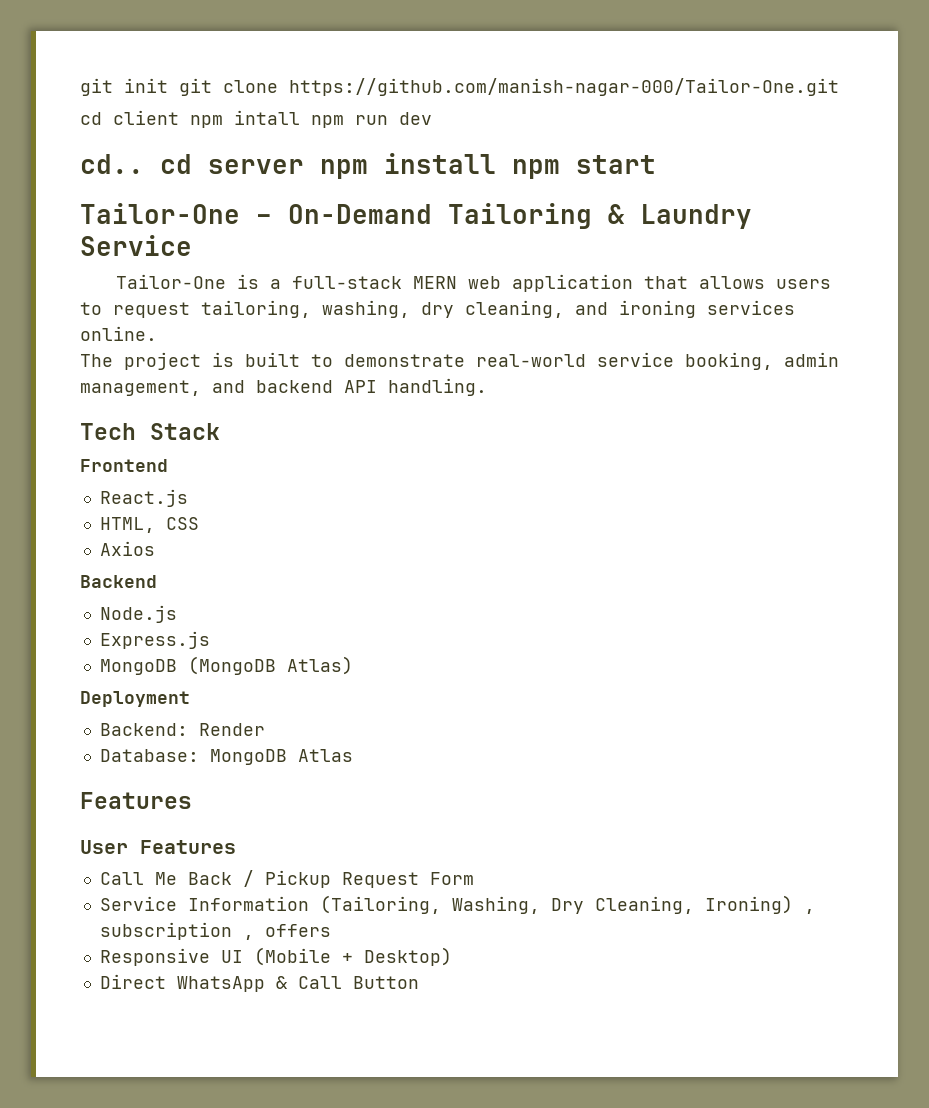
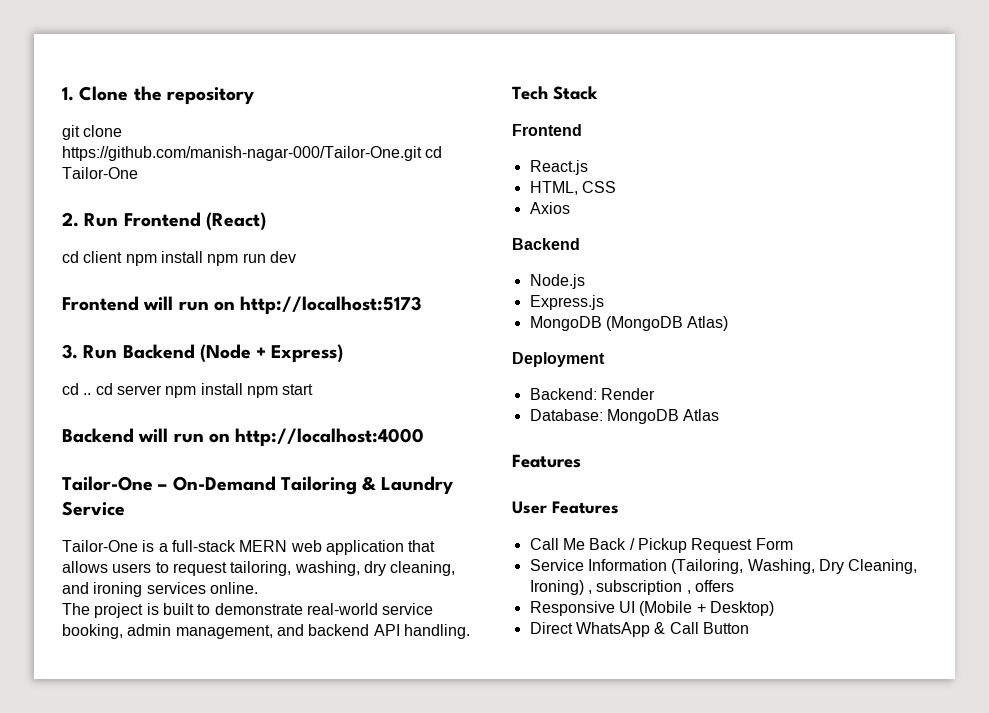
[80,78,168,96] git init -> [62,86,254,105] 1. Clone the repository //
(839, 87) none -> [425,146,443,158] [62,167,138,179] [62,212,266,231] cd Tailor-One // 2. Run Frontend (React)
[234,110,300,125] intall -> [160,251,203,263] install
[80,154,144,174] cd.. -> [62,296,422,315] [62,344,344,363] [62,383,92,395] Frontend will run on http://localhost:5173 // 3. Run Backend (Node + Express) // cd ..
(656, 164) none -> [62,428,425,447] // Backend will run on http://localhost:4000

